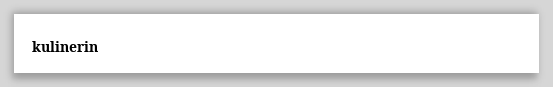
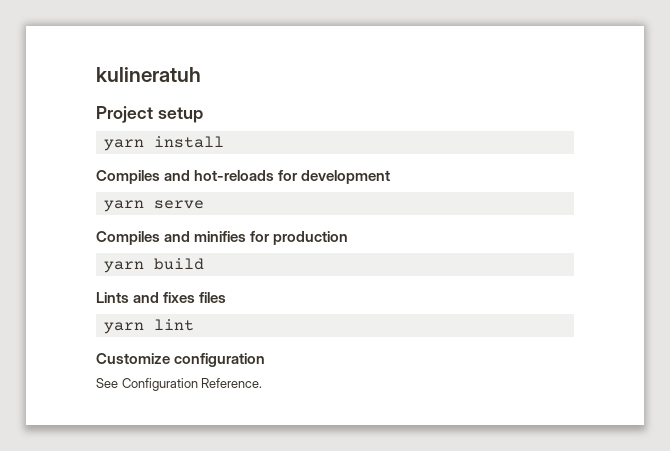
[32,41,98,52] kulinerin -> [96,67,201,82] [96,106,203,123] [103,136,224,151] [96,170,391,184] [103,200,204,212] [96,231,349,245] [103,258,204,273] [96,292,227,303] [103,319,194,334] [96,353,266,367] [96,378,263,391] kulineratuh // Project setup // yarn install // Compiles and hot-reloads for development // yarn serve // Compiles and minifies for production // yarn build // Lints and fixes files // yarn lint // Customize configuration // See Configuration Reference.

